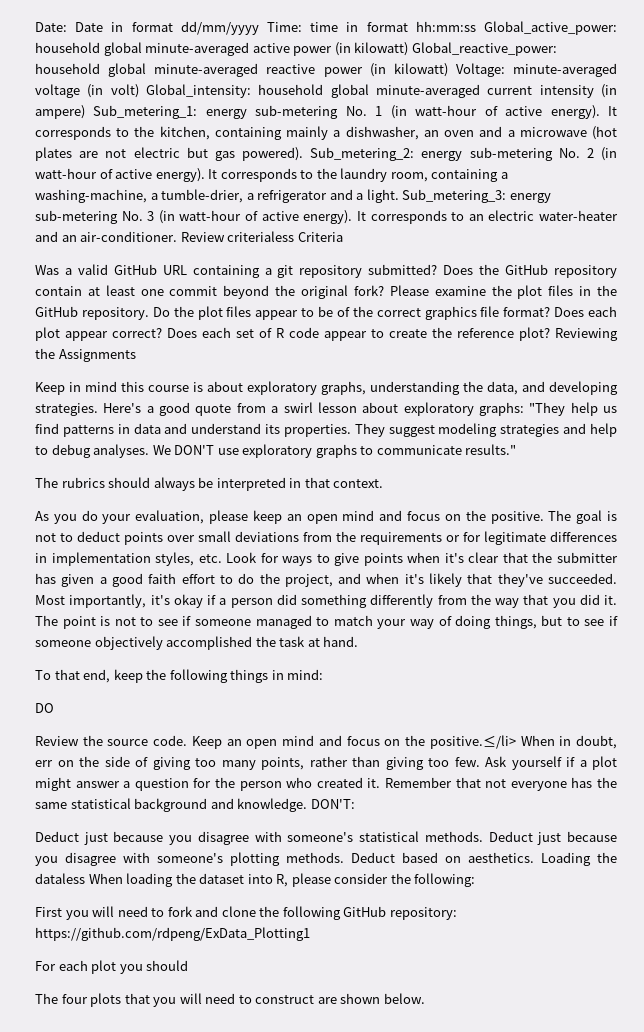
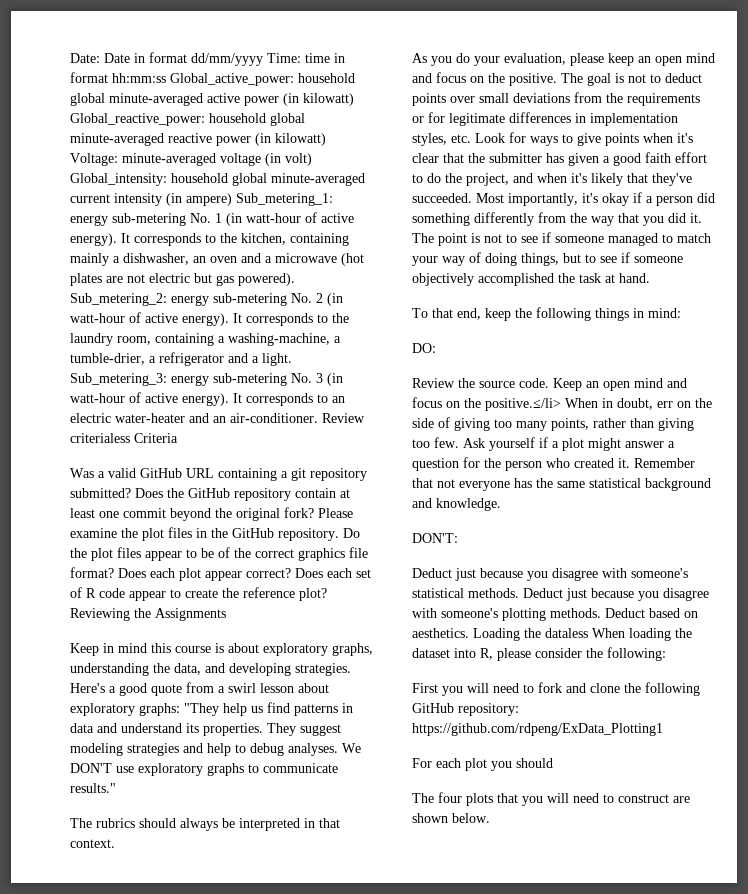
[35,703,54,713] DO -> [412,343,436,353] DO:
(308, 805) none -> (501, 504) //

